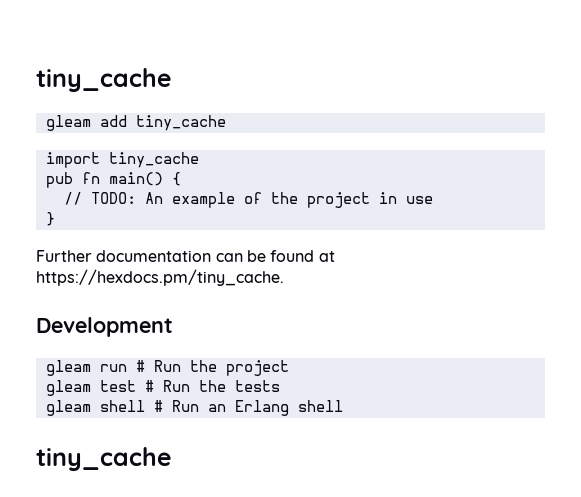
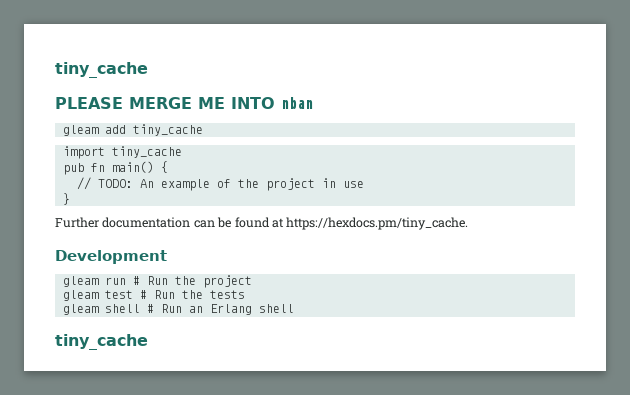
[36,68,172,92] tiny_cache -> [55,62,148,78] [55,97,313,109] tiny_cache // PLEASE MERGE ME INTO nban

